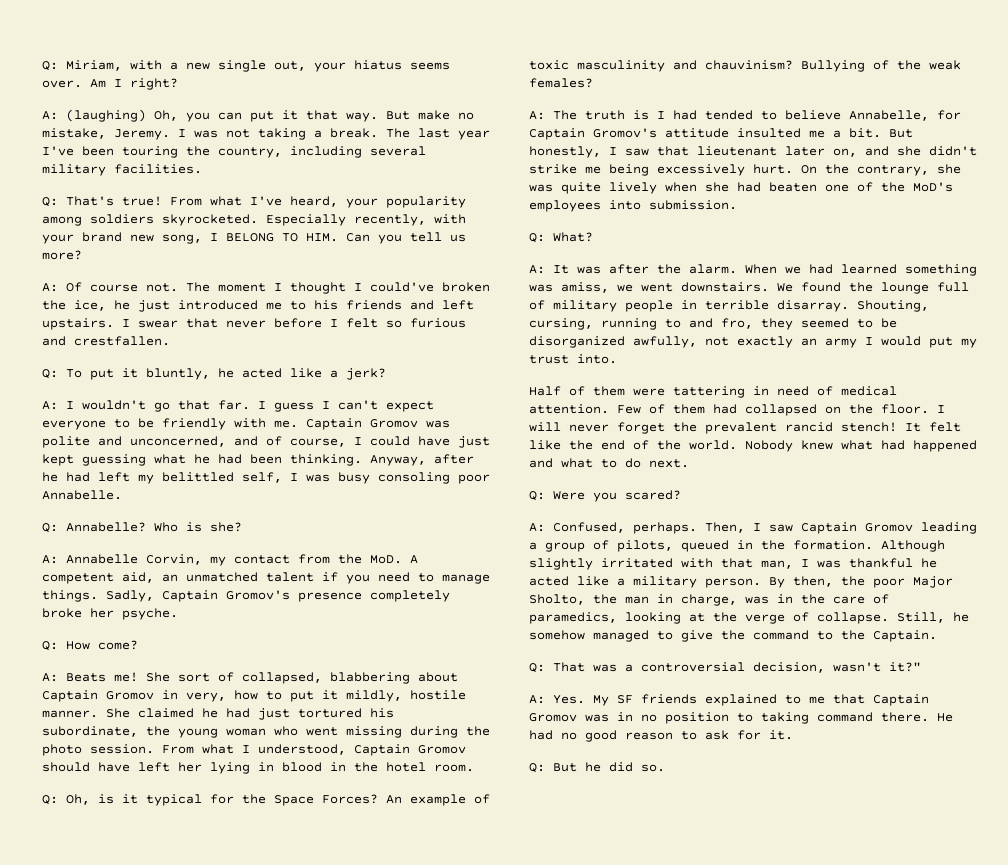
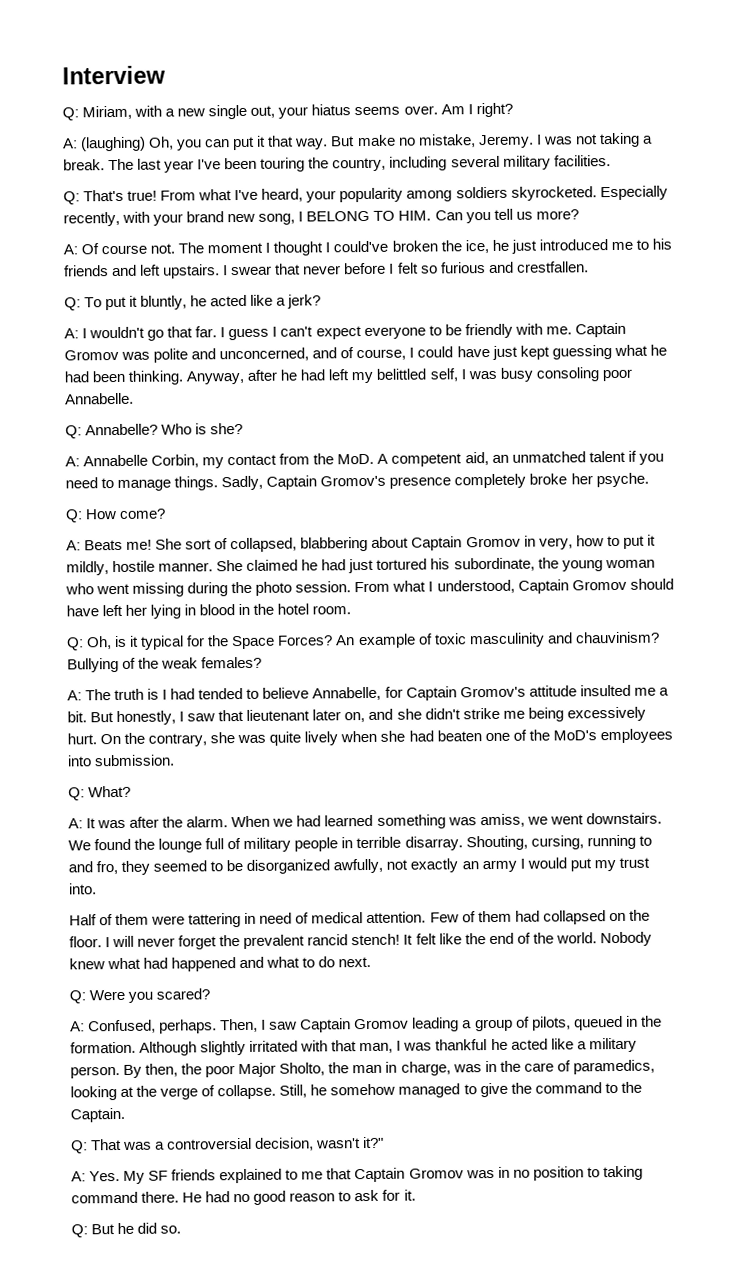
(42, 66) none -> [62,65,166,85] Interview //
[146,554,202,565] Corvin, -> [151,454,200,468] Corbin,

